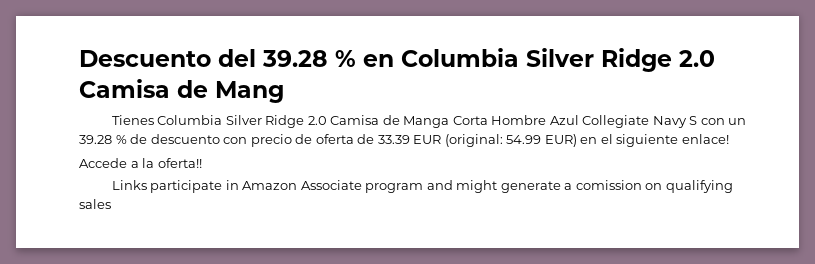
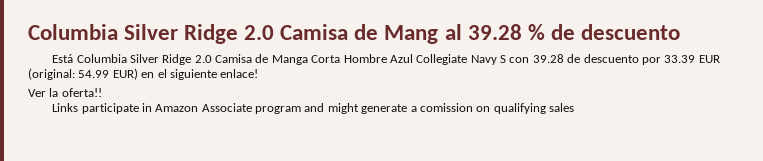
[79,49,394,67] Descuento del 39.28 % en -> (28, 32) none
[111,115,154,125] // Tienes -> [444,24,680,40] [52,54,74,63] al 39.28 % de descuento // Está
[728,118,747,125] [79,134,375,147] un 39.28 % de descuento con precio de oferta de -> [532,54,661,65] 39.28 de descuento por
[79,158,139,168] Accede a -> [28,89,46,97] Ver

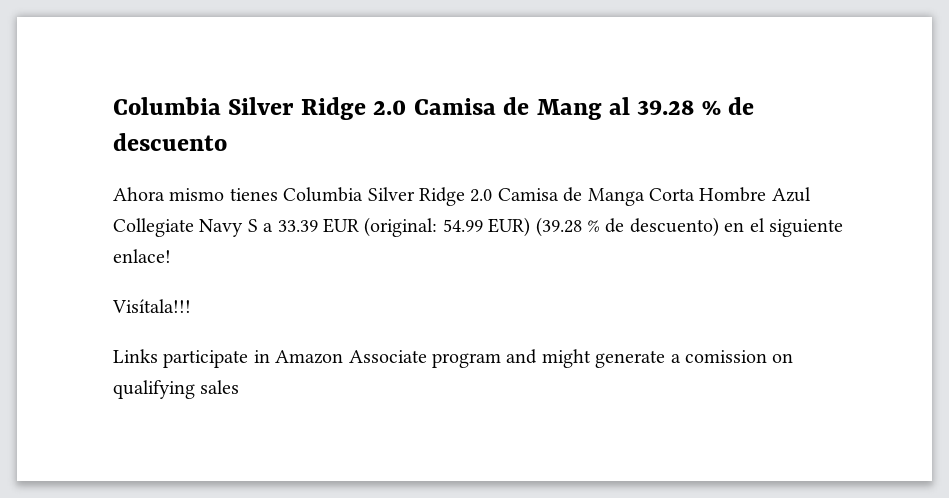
[52,54,74,63] Está -> [113,187,278,201] Ahora mismo tienes
[509,54,661,65] con 39.28 de descuento por -> [263,223,274,232] a
(138, 74) none -> [535,217,719,237] (39.28 % de descuento)
[28,88,102,97] Ver la oferta!! -> [112,299,191,313] Visítala!!!

